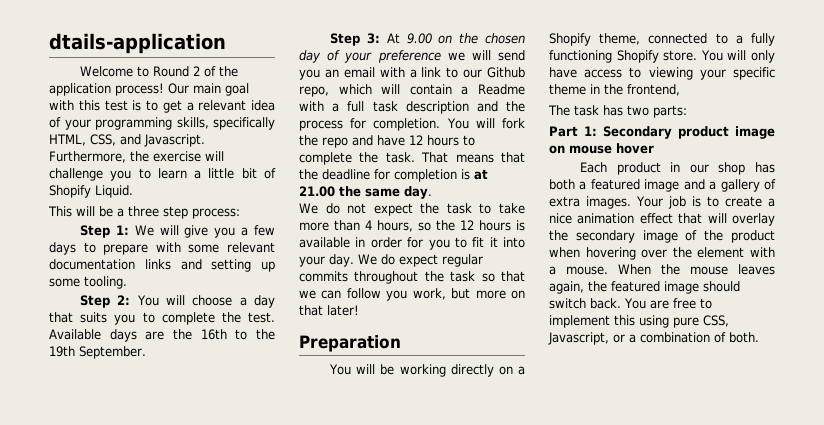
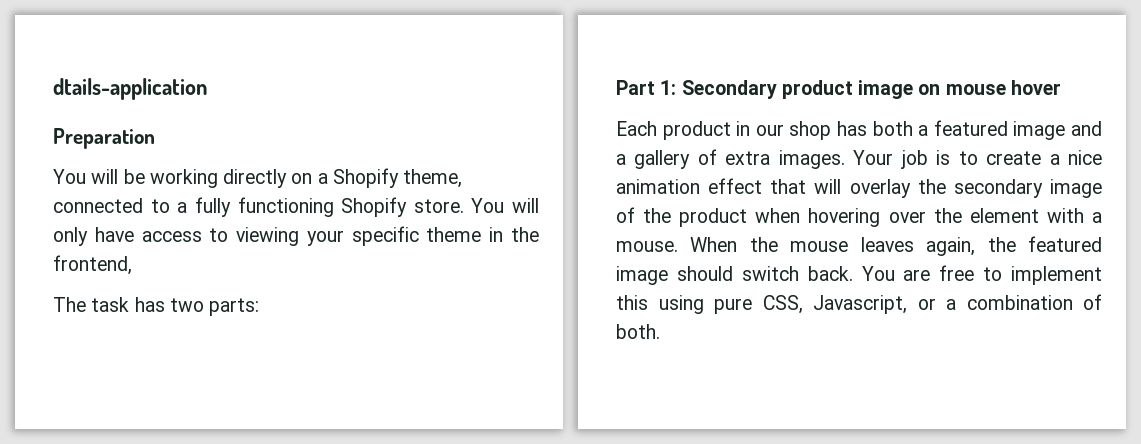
[80,66,239,77] [49,83,249,96] [49,100,275,113] [49,117,275,130] [49,134,205,147] [49,151,224,163] [49,168,276,181] [49,185,133,198] [48,206,240,219] [80,225,275,238] [49,242,275,255] [49,259,275,272] [49,276,127,289] [80,295,275,308] [49,312,275,325] [49,329,275,342] [49,346,146,359] [330,33,525,46] [299,50,525,63] [299,67,525,80] [299,84,525,97] [299,101,525,114] [299,118,525,131] [299,135,475,148] [299,152,525,165] [299,169,488,182] [299,186,432,199] [299,203,525,216] [299,220,525,232] [299,237,525,250] [299,254,483,267] [299,271,525,284] [299,288,525,301] [299,305,359,316] // Welcome to Round 2 of the application process! Our main goal with this test is to get a relevant idea of your programming skills, specifically HTML, CSS, and Javascript. Furthermore, the exercise will challenge you to learn a little bit of Shopify Liquid. // This will be a three step process: // Step 1: We will give you a few days to prepare with some relevant documentation links and setting up some tooling. // Step 2: You will choose a day that suits you to complete the test. Available days are the 16th to the 19th September. // Step 3: At 9.00 on the chosen day of your preference we will send you an email with a link to our Github repo, which will contain a Readme with a full task description and the process for completion. You will fork the repo and have 12 hours to complete the task. That means that the deadline for completion is at 21.00 the same day. // We do not expect the task to take more than 4 hours, so the 12 hours is available in order for you to fit it into your day. We do expect regular commits throughout the task so that we can follow you work, but more on that later! -> (208, 89) none

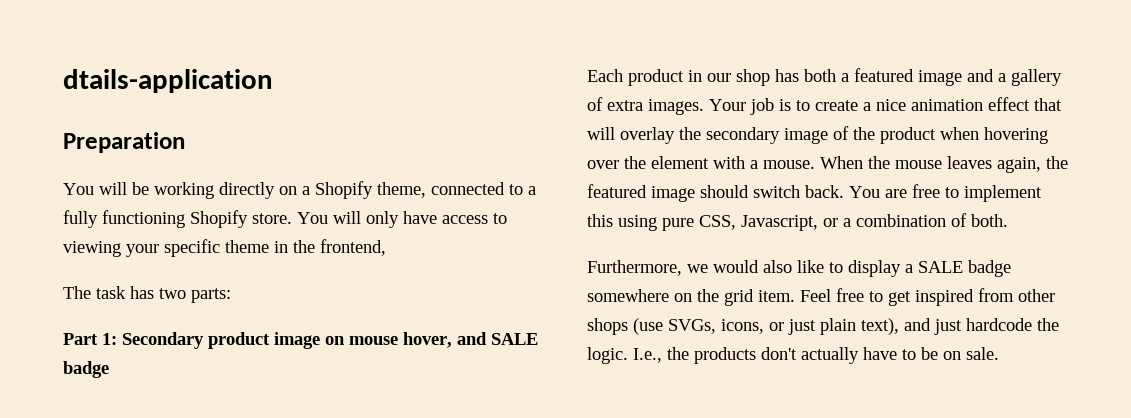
[1010,80,1061,95] hover -> [403,332,538,348] [63,361,109,378] hover, and SALE badge
(660, 331) none -> [587,260,1011,277] [587,288,1055,306] [587,318,1059,335] [587,347,999,364] // Furthermore, we would also like to display a SALE badge somewhere on the grid item. Feel free to get inspired from other shops (use SVGs, icons, or just plain text), and just hardcode the logic. I.e., the products don't actually have to be on sale.

